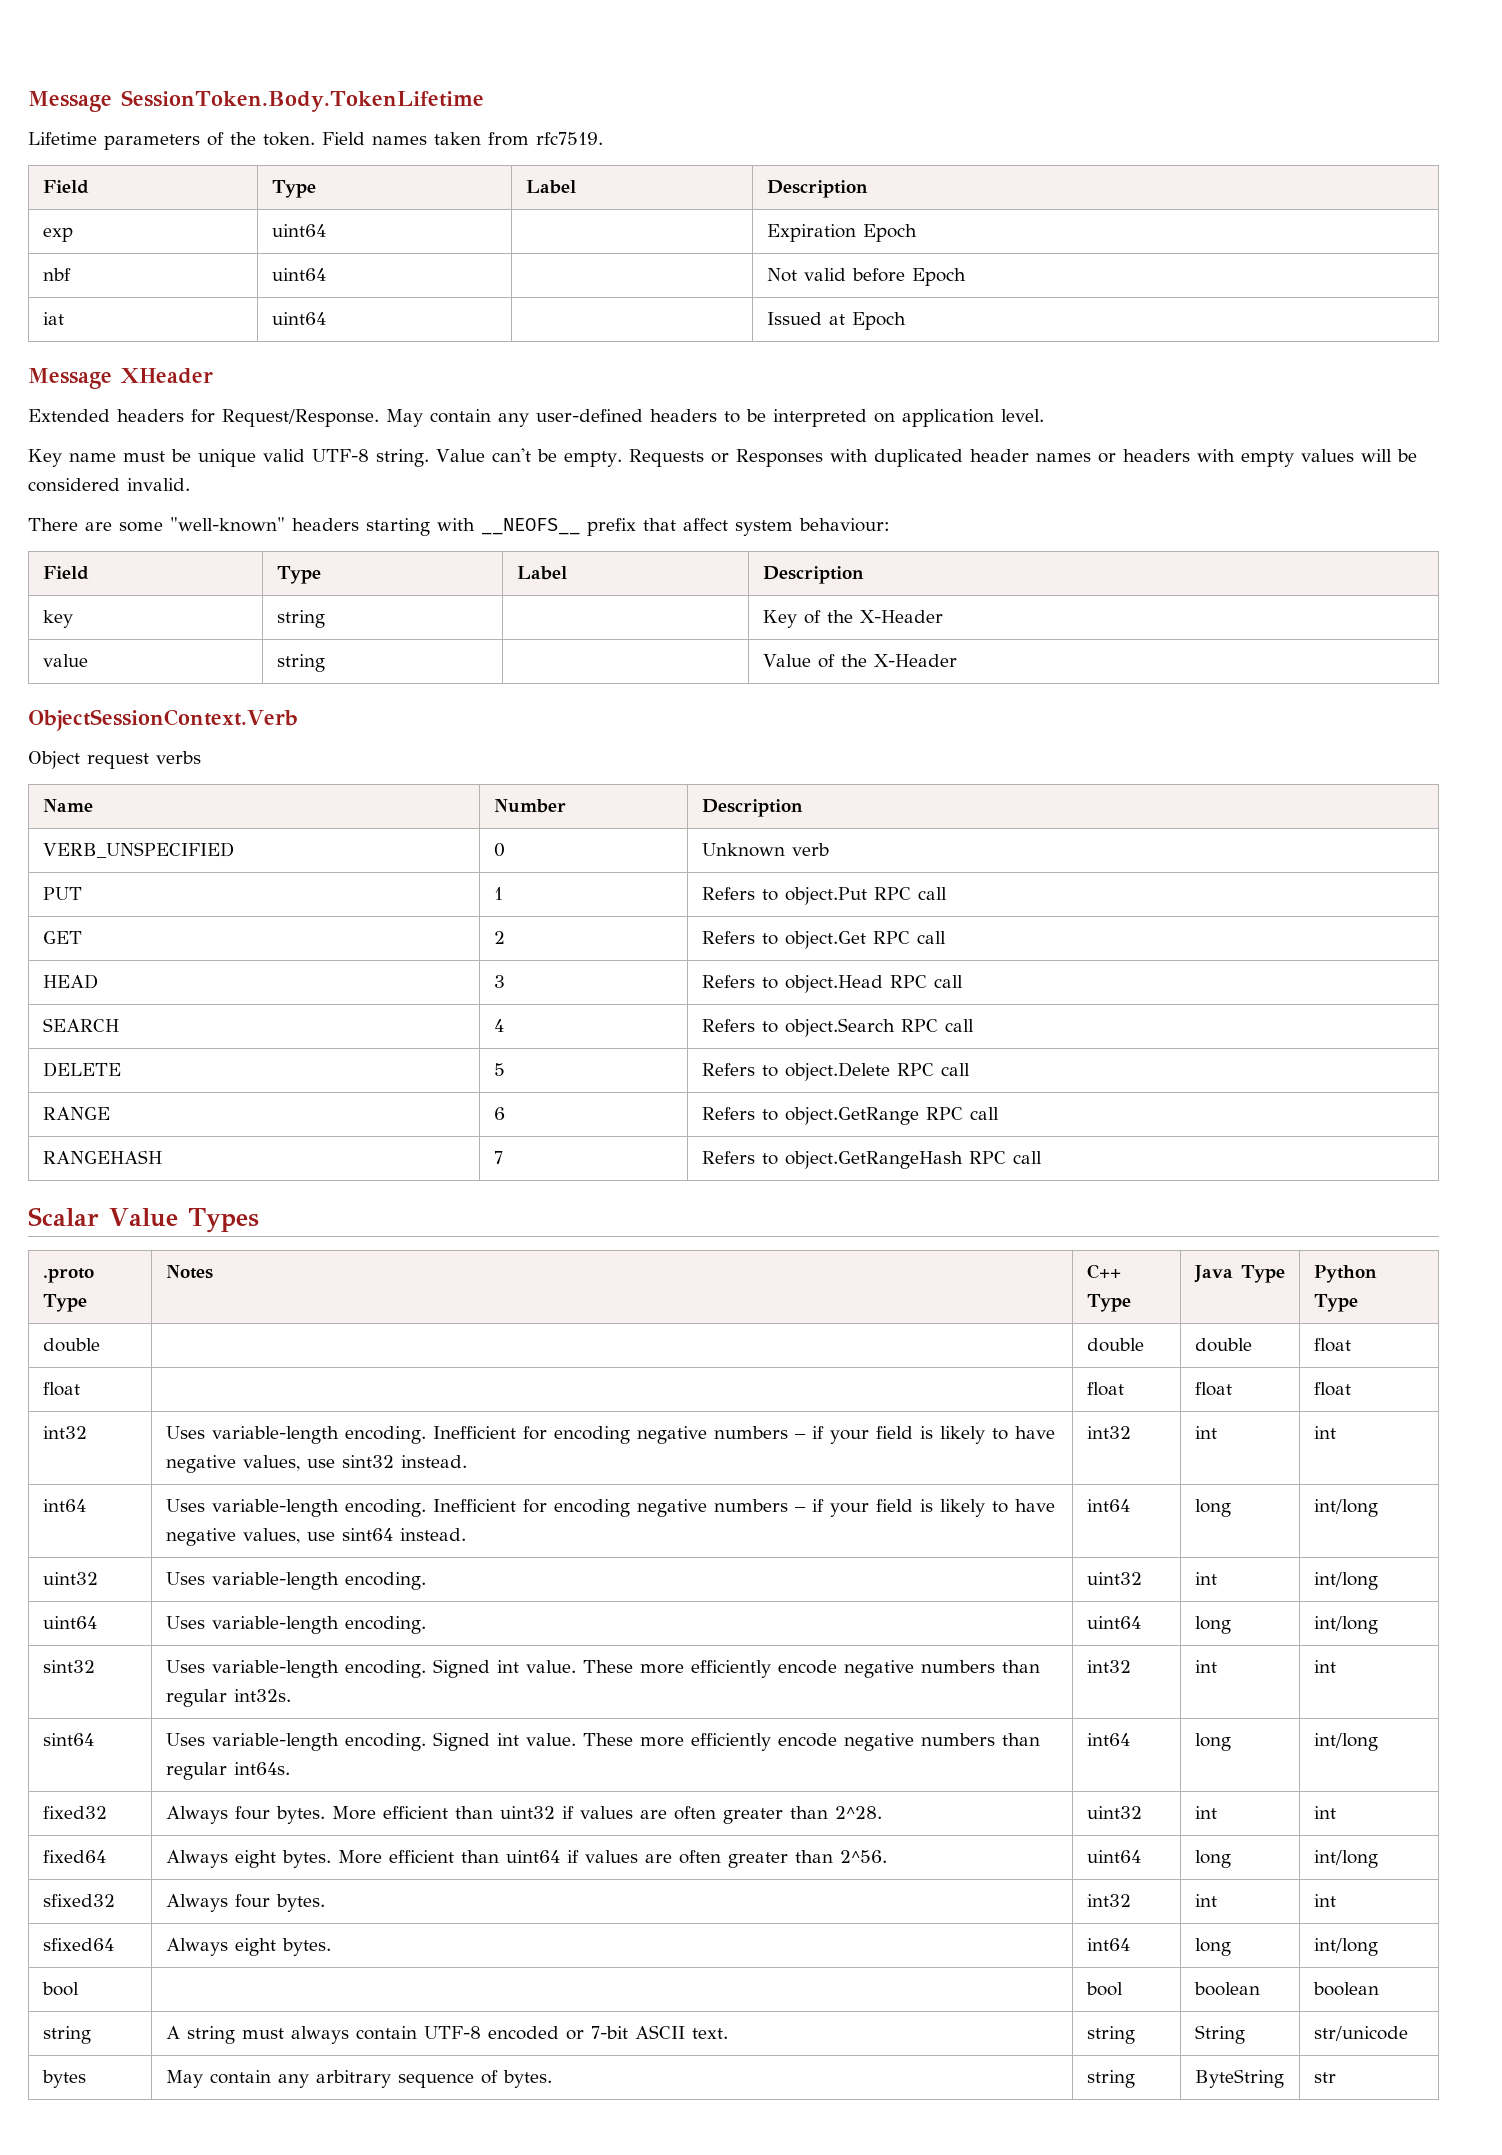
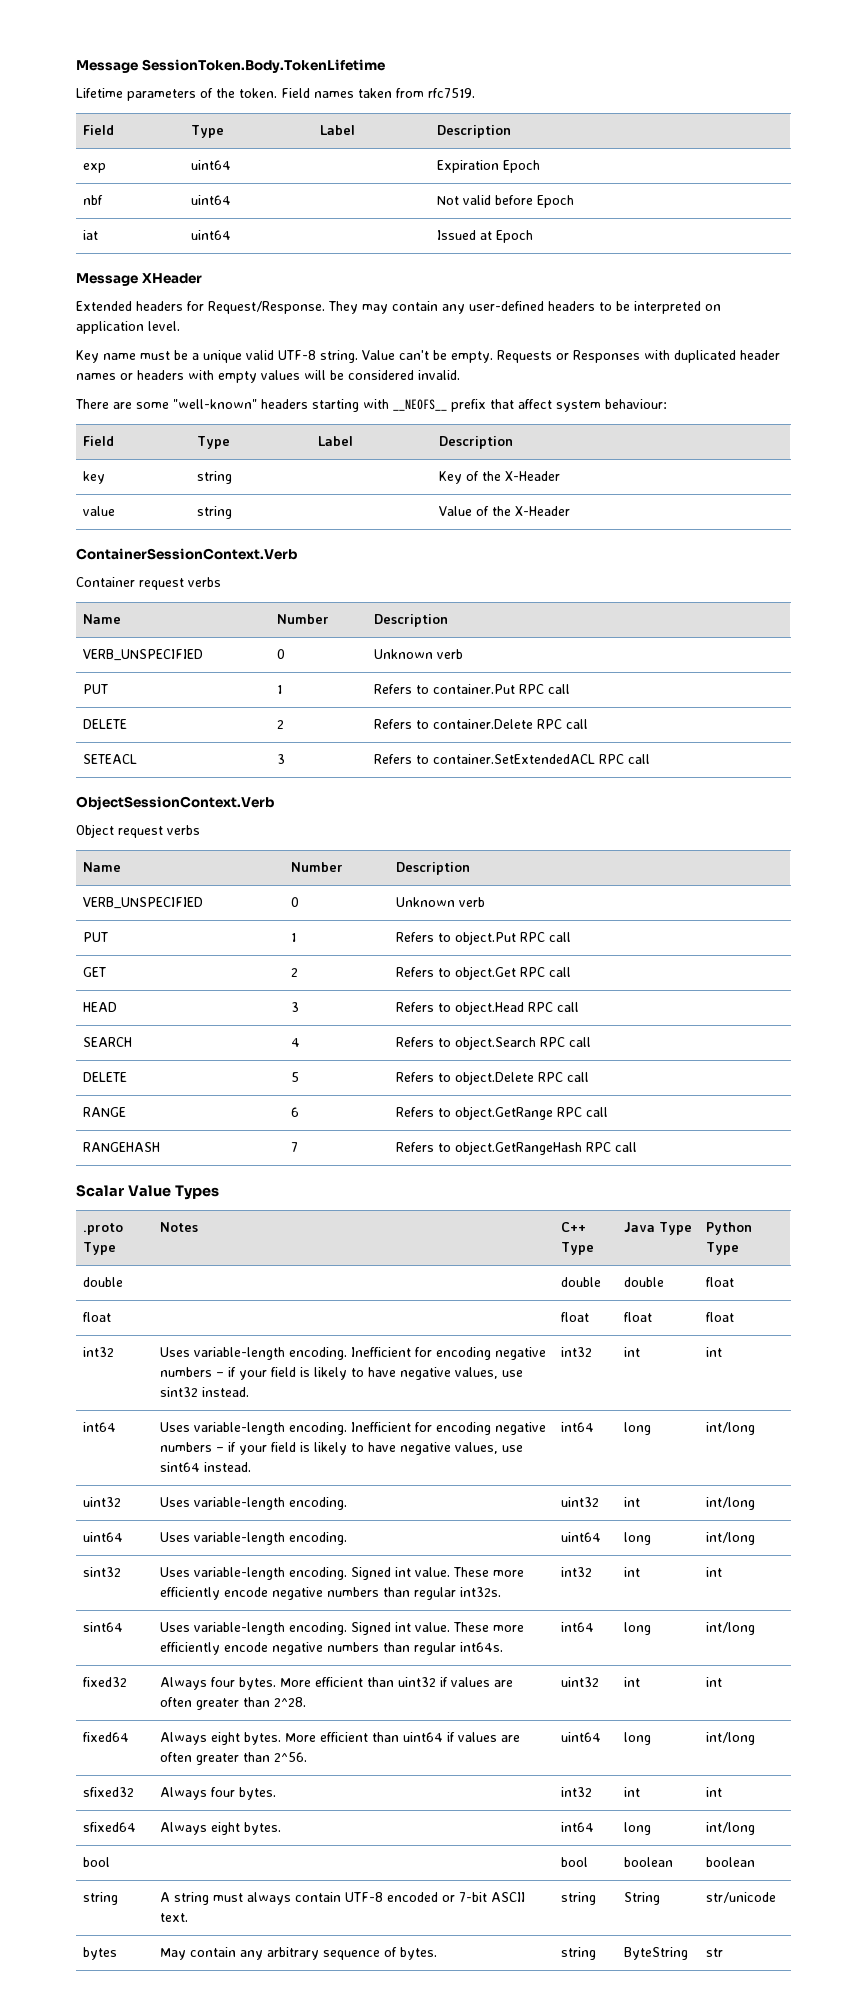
[386,409,423,427] May -> [328,301,388,314] They may
(191, 455) none -> [192,353,199,360] a
(958, 660) none -> [76,548,297,560] [76,577,221,590] [83,614,122,624] [277,614,330,624] [374,614,449,627] [83,649,204,661] [277,649,286,659] [374,649,464,659] [83,684,109,694] [277,685,283,694] [374,684,571,694] [83,719,128,729] [277,720,285,729] [374,719,589,729] [83,754,138,764] [277,754,286,764] [374,754,651,764] // ContainerSessionContext.Verb // Container request verbs // Name | Number | Description // VERB_UNSPECIFIED | 0 | Unknown verb // PUT | 1 | Refers to container.Put RPC call // DELETE | 2 | Refers to container.Delete RPC call // SETEACL | 3 | Refers to container.SetExtendedACL RPC call

